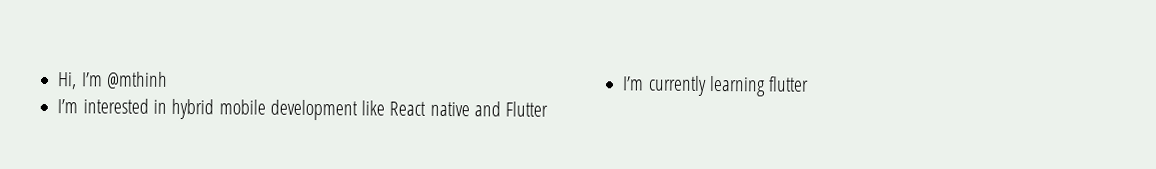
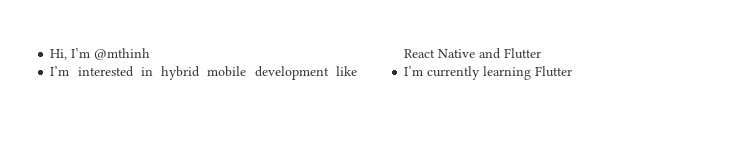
[429,101,470,117] native -> [438,49,476,58] Native
[768,76,810,92] flutter -> [535,66,573,77] Flutter

